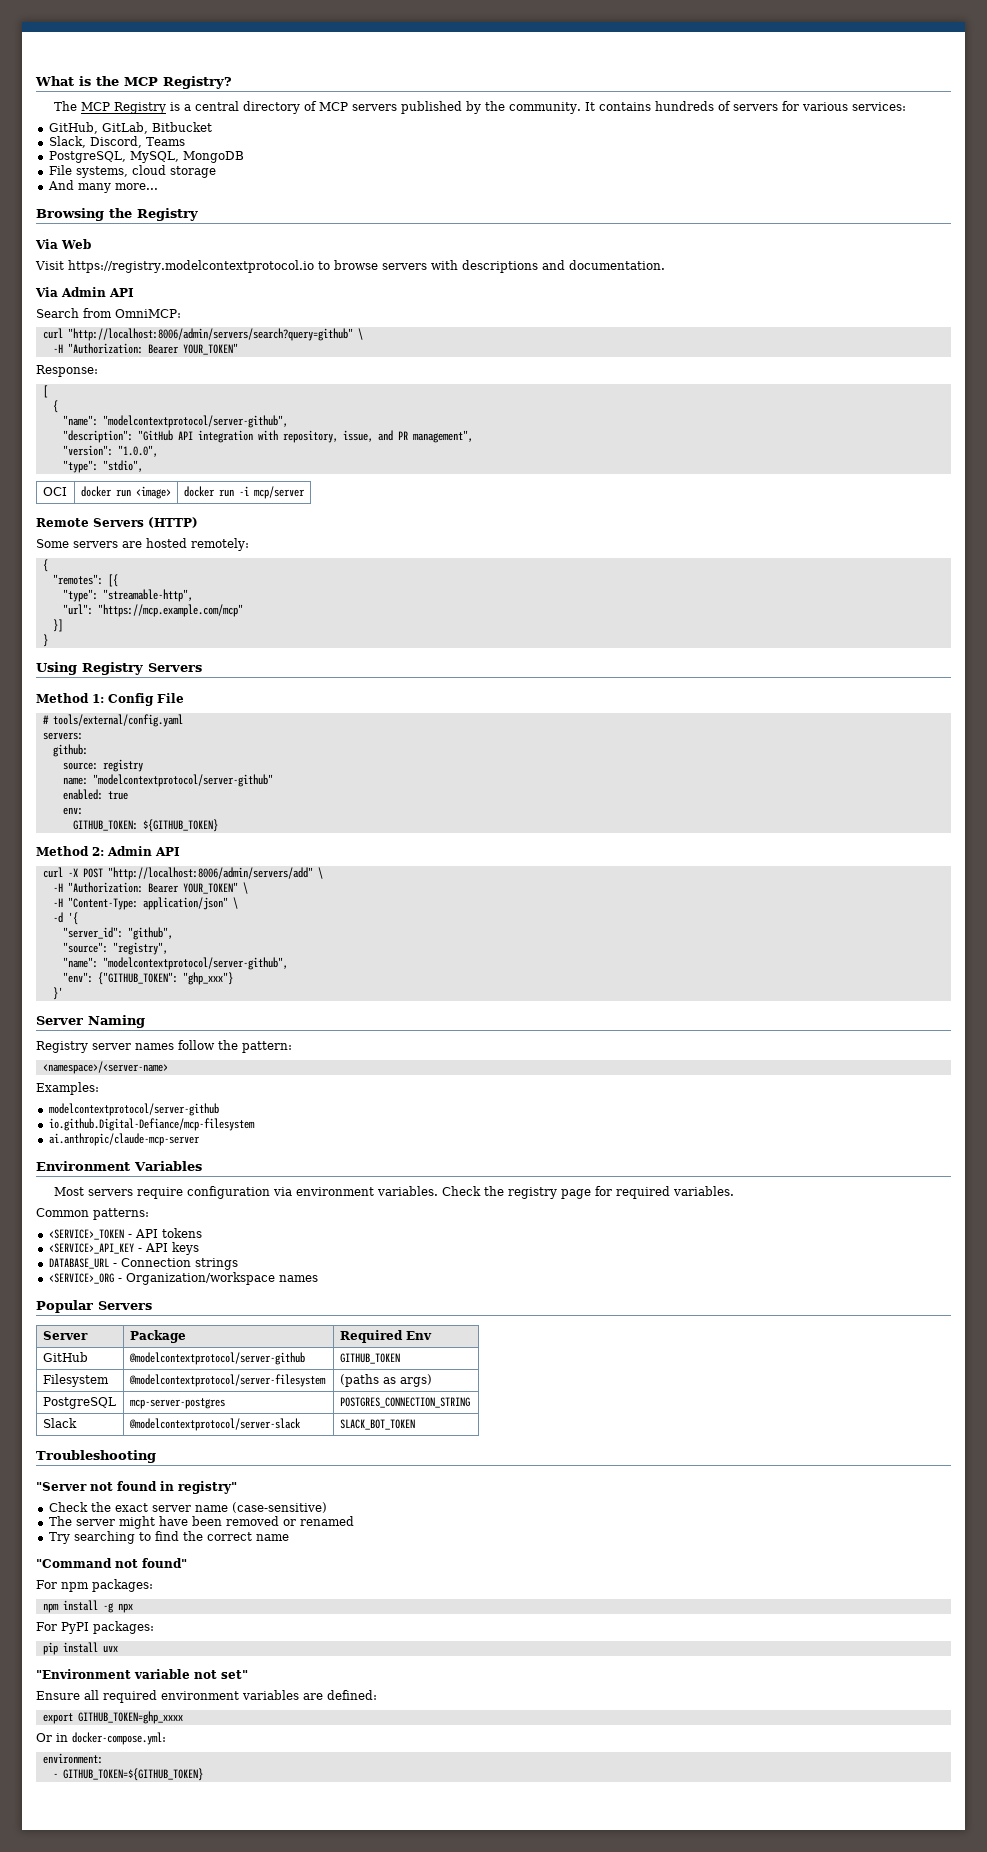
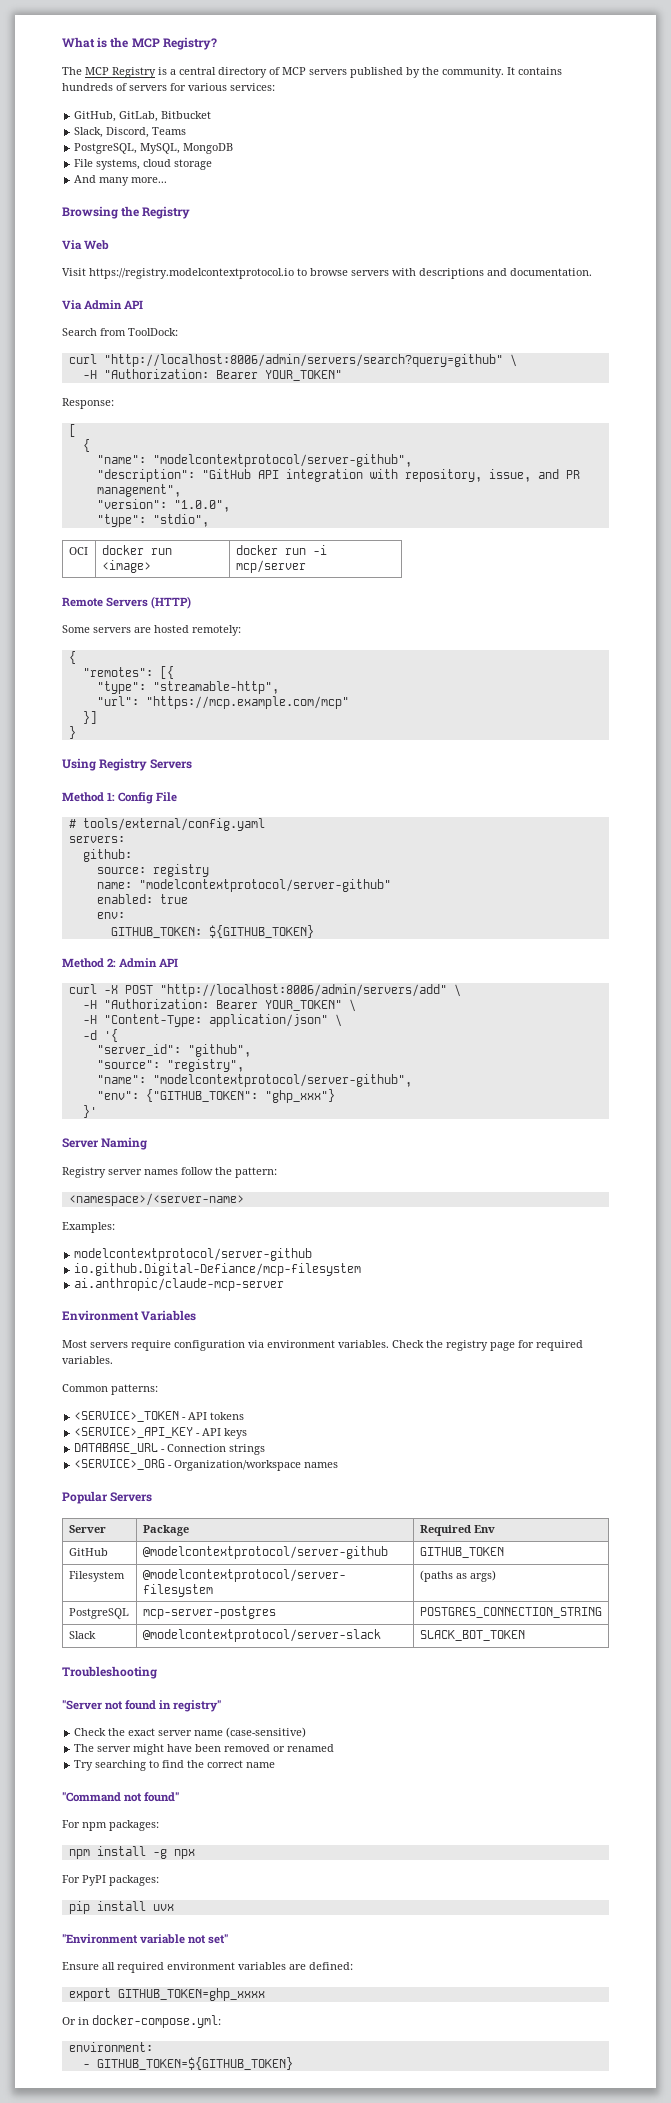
[115,309,181,318] OmniMCP: -> [128,328,178,336] ToolDock:

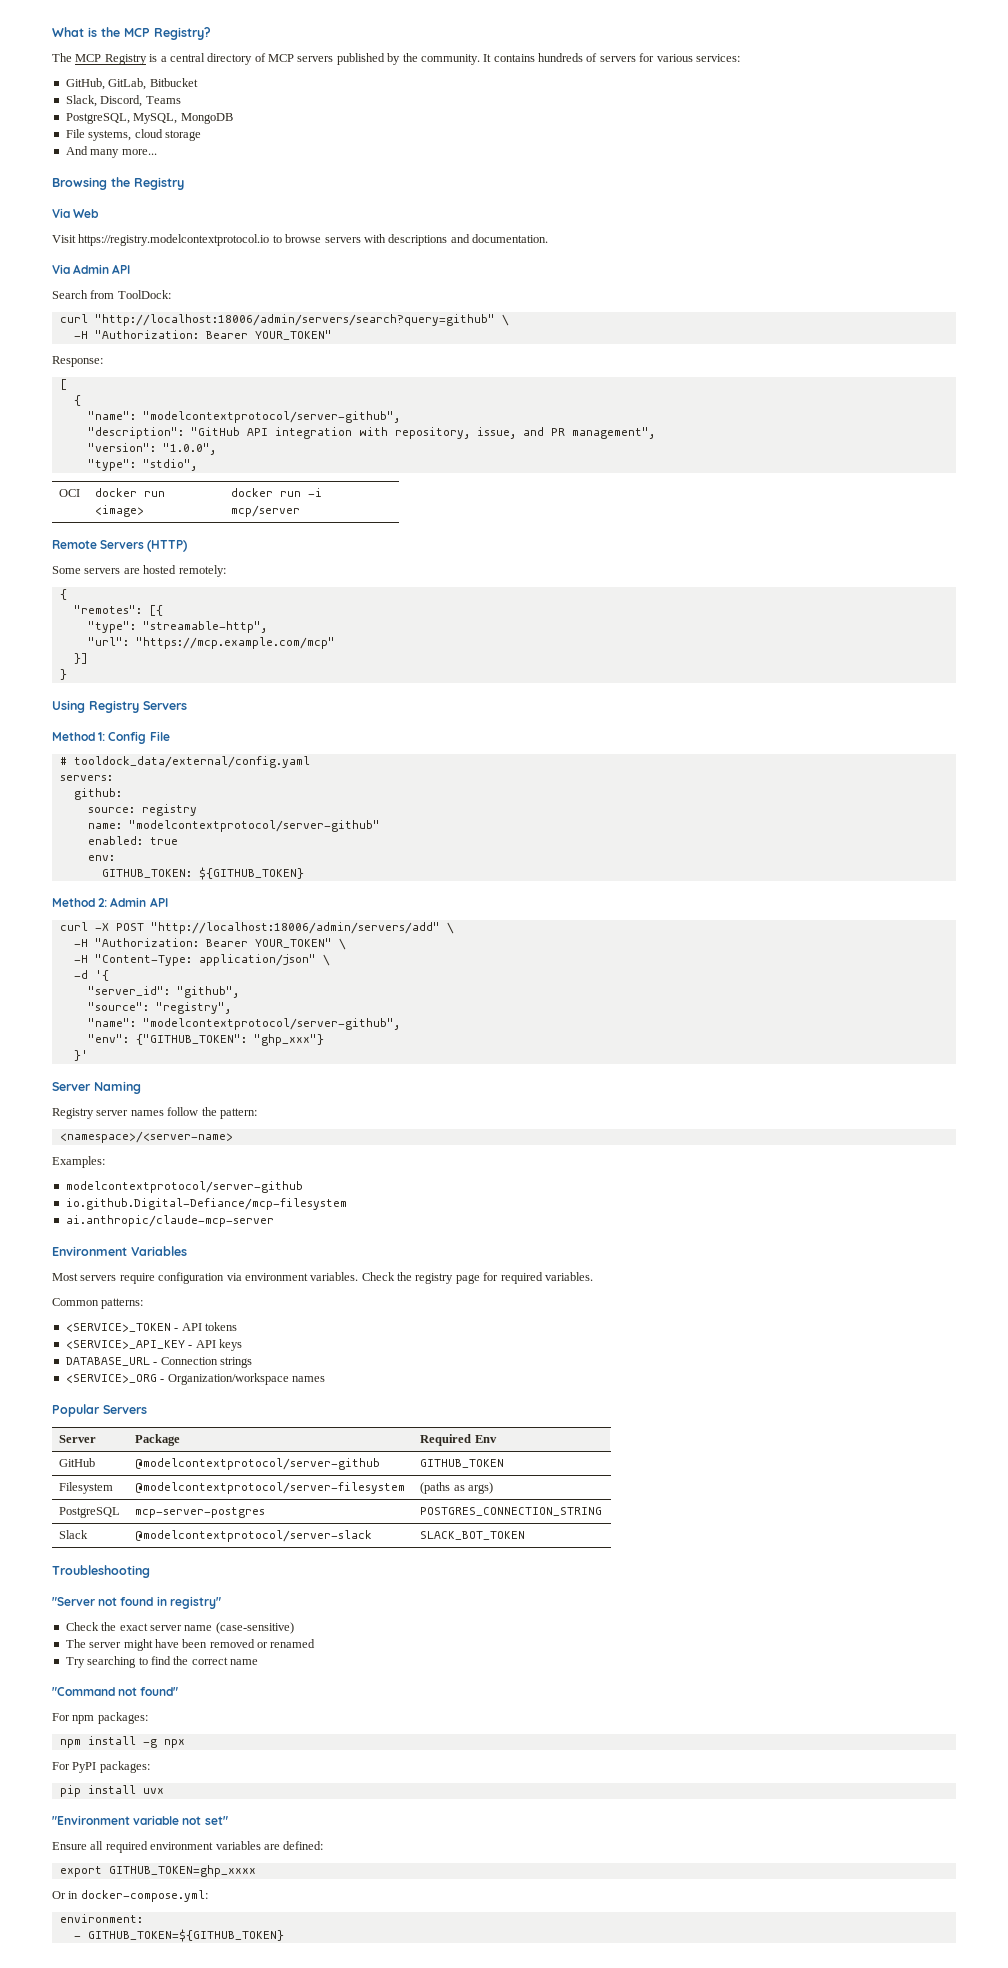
[103,354,503,367] "http://localhost:8006/admin/servers/search?query=github" -> [94,314,495,326] "http://localhost:18006/admin/servers/search?query=github"
[82,818,265,831] tools/external/config.yaml -> [73,756,310,768] tooldock_data/external/config.yaml
[159,984,447,997] "http://localhost:8006/admin/servers/add" -> [150,922,440,934] "http://localhost:18006/admin/servers/add"

